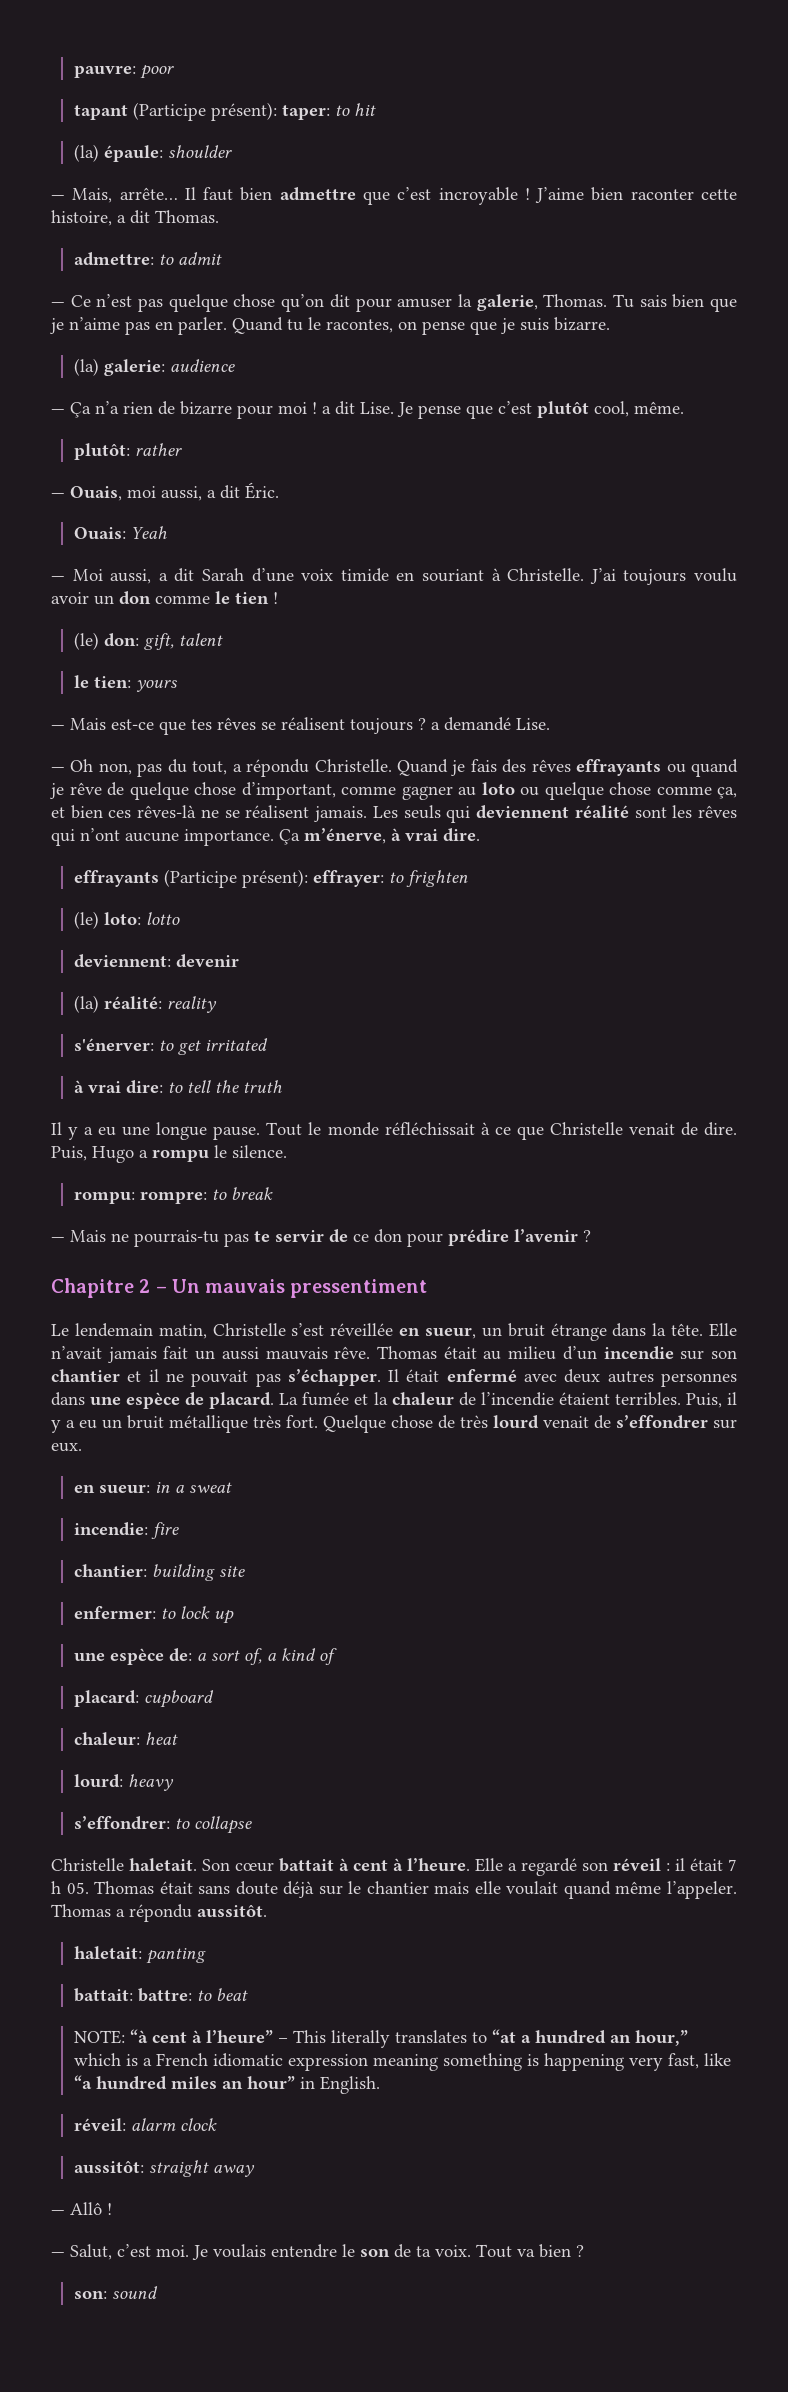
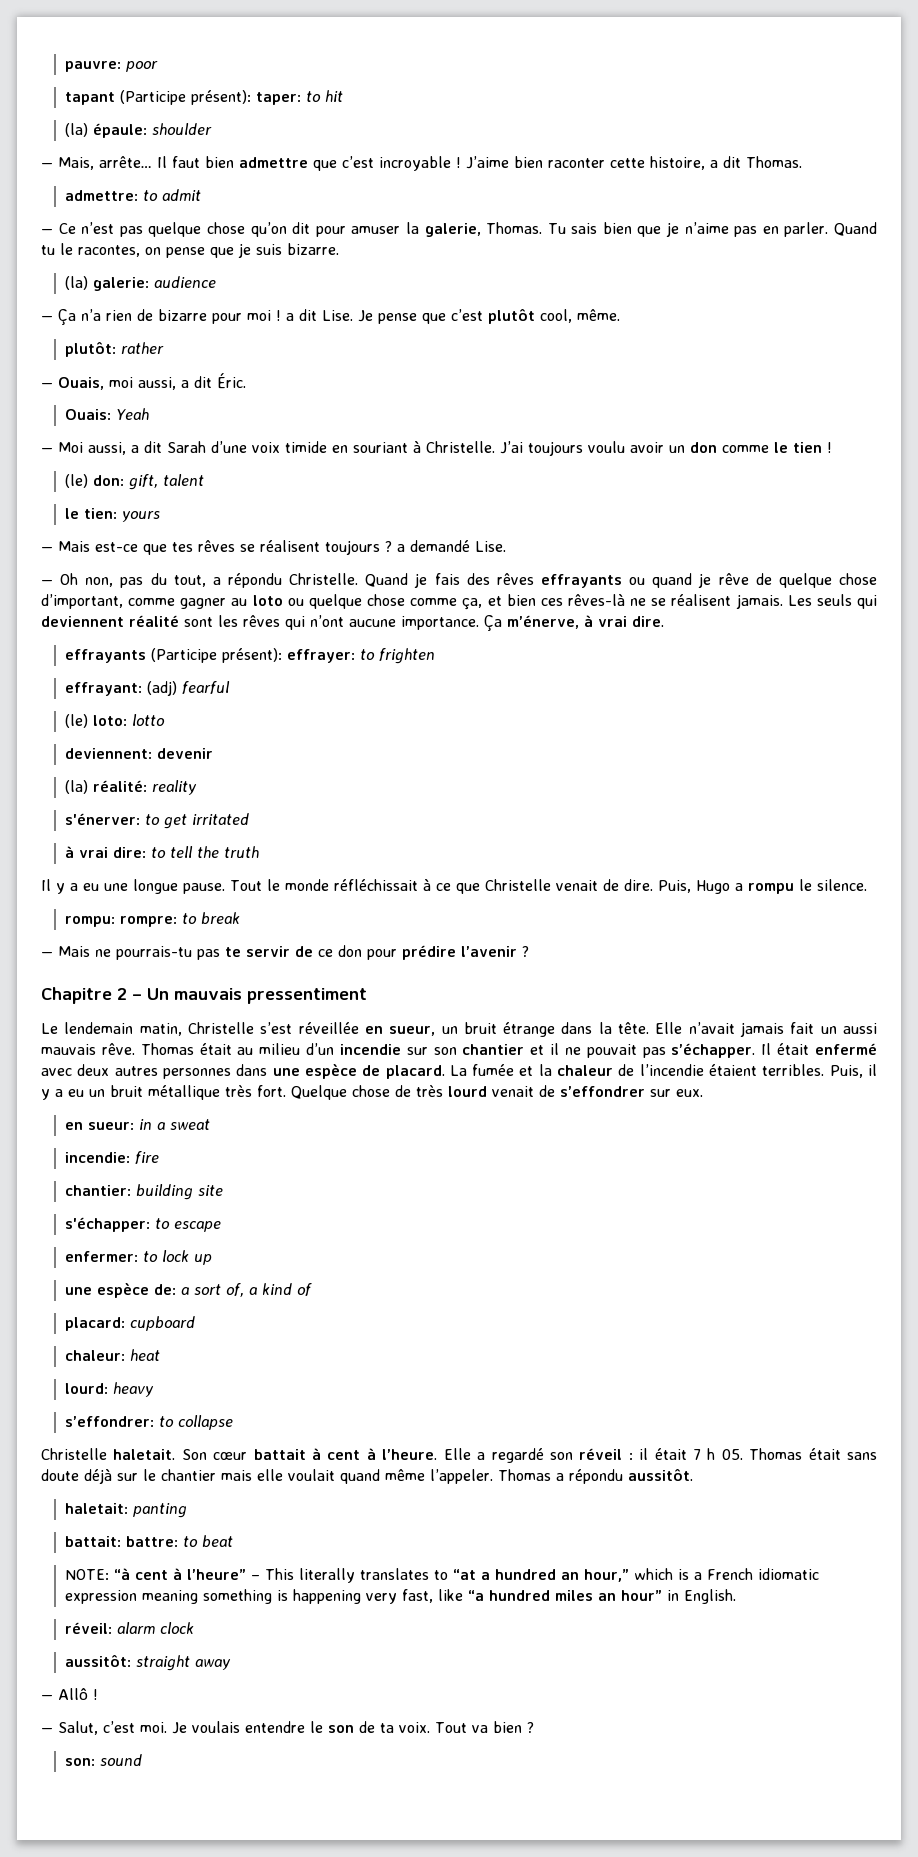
(468, 878) none -> [64,681,230,696] // effrayant: (adj) fearful
(245, 1571) none -> [64,1217,221,1232] // s'échapper: to escape

